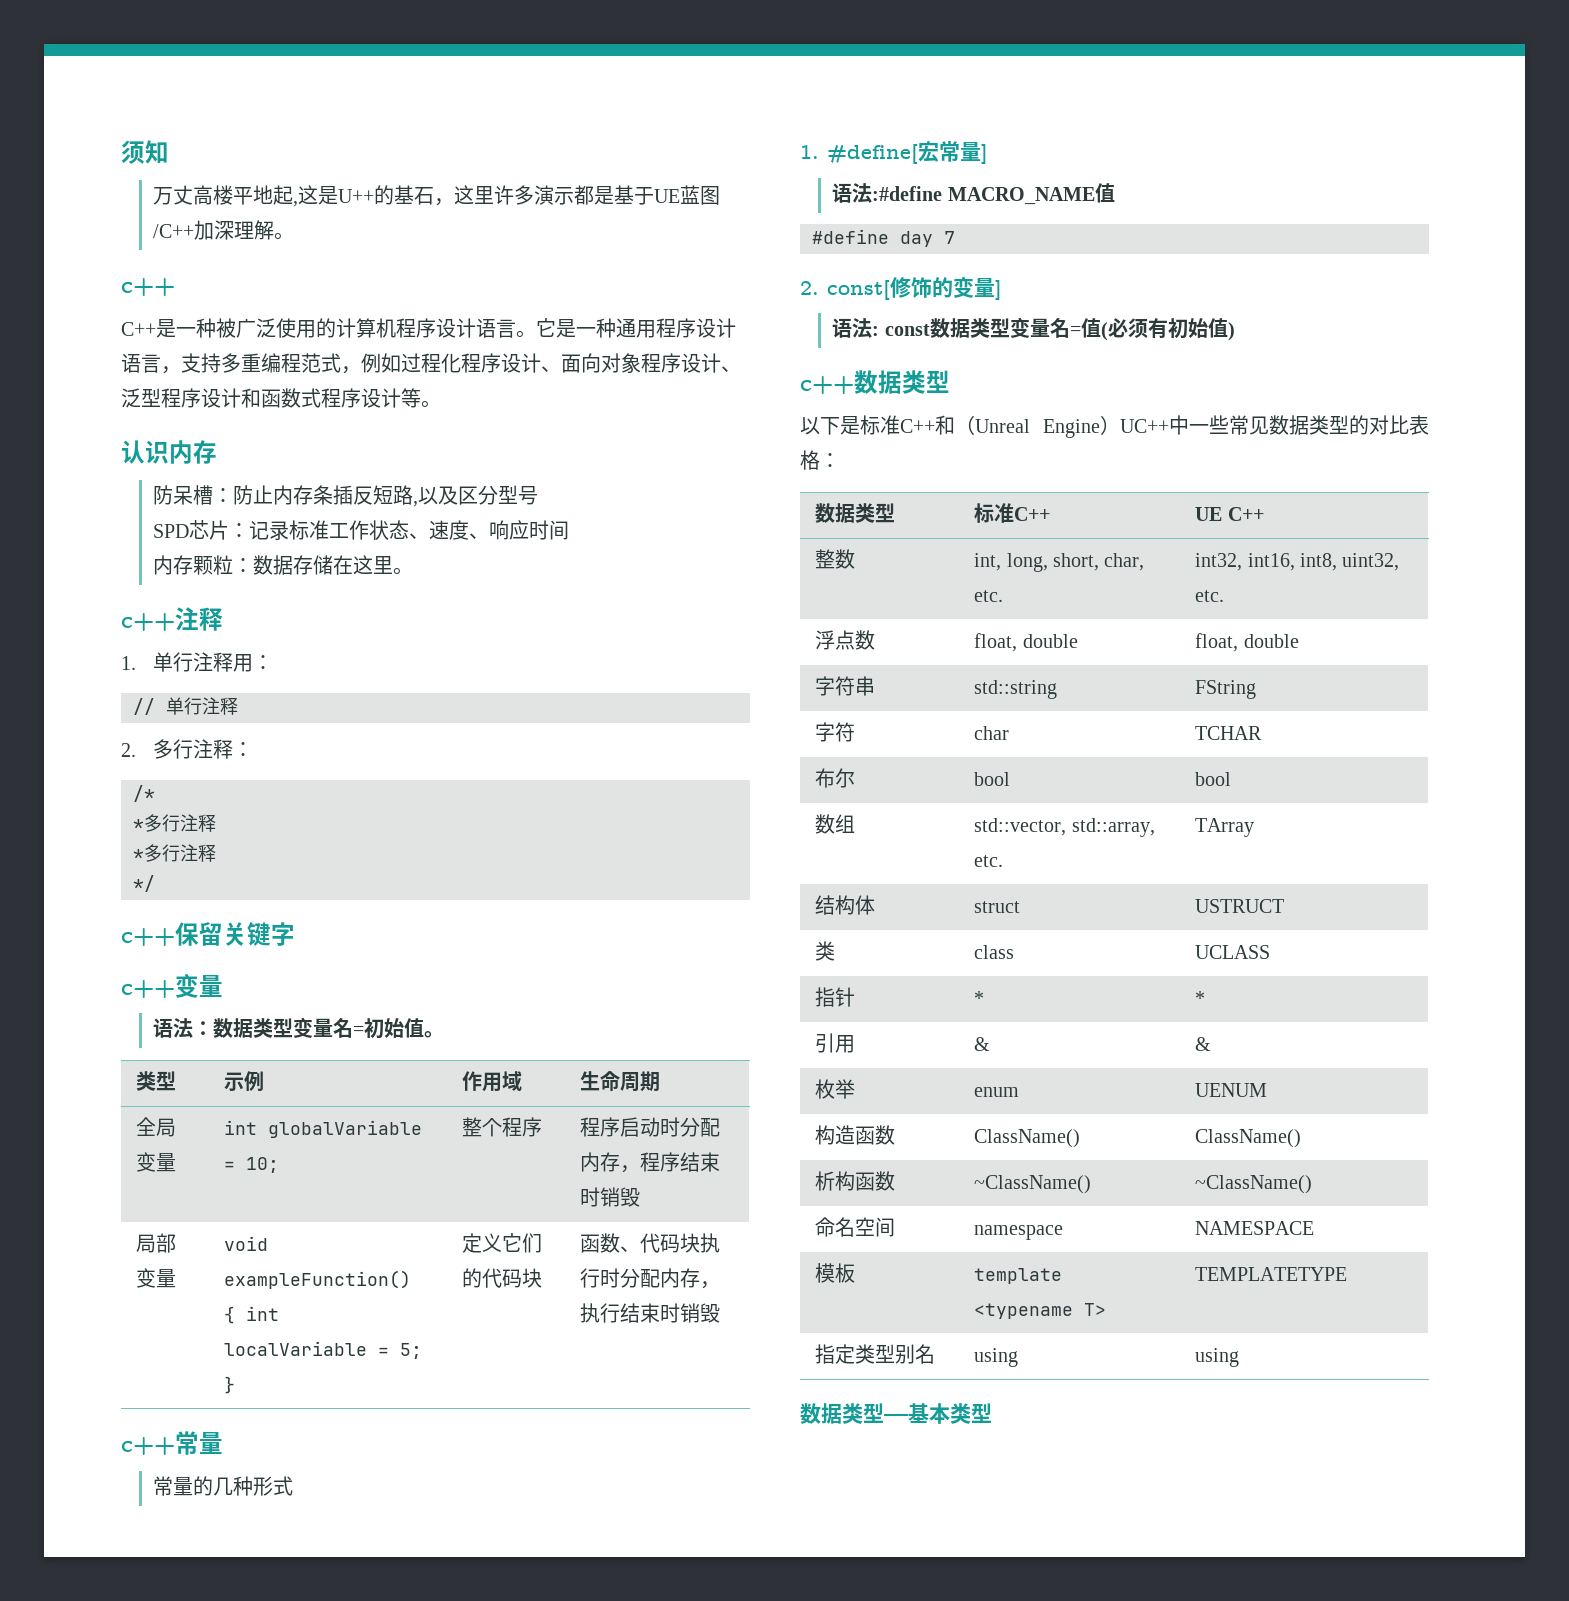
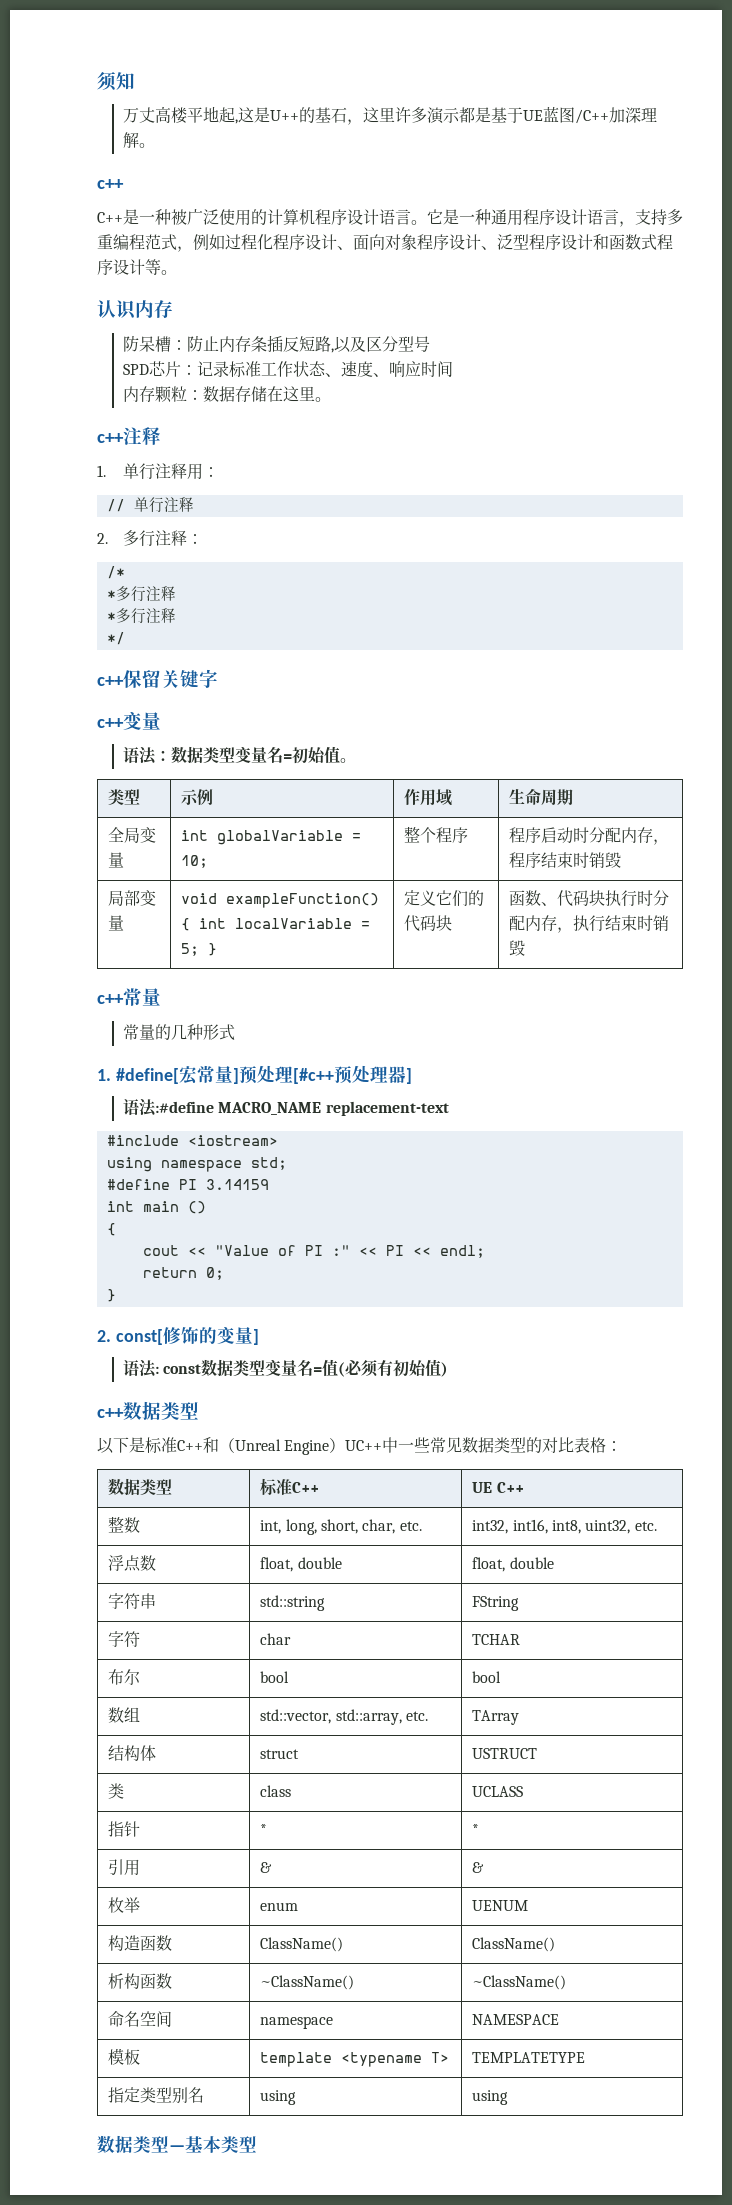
[832,183,1115,205] [812,229,955,247] // 语法:#define MACRO_NAME值 // #define day 7 -> [238,1065,412,1084] [122,1099,449,1117] [106,1135,278,1146] [106,1157,287,1172] [106,1179,269,1190] [106,1201,206,1214] [106,1223,116,1236] [142,1245,485,1258] [142,1267,224,1280] [106,1289,116,1302] 预处理[#c++预处理器] // 语法:#define MACRO_NAME replacement-text // #include <iostream> // using namespace std; // #define PI 3.14159 // int main () // { // cout << "Value of PI :" << PI << endl; // return 0; // }

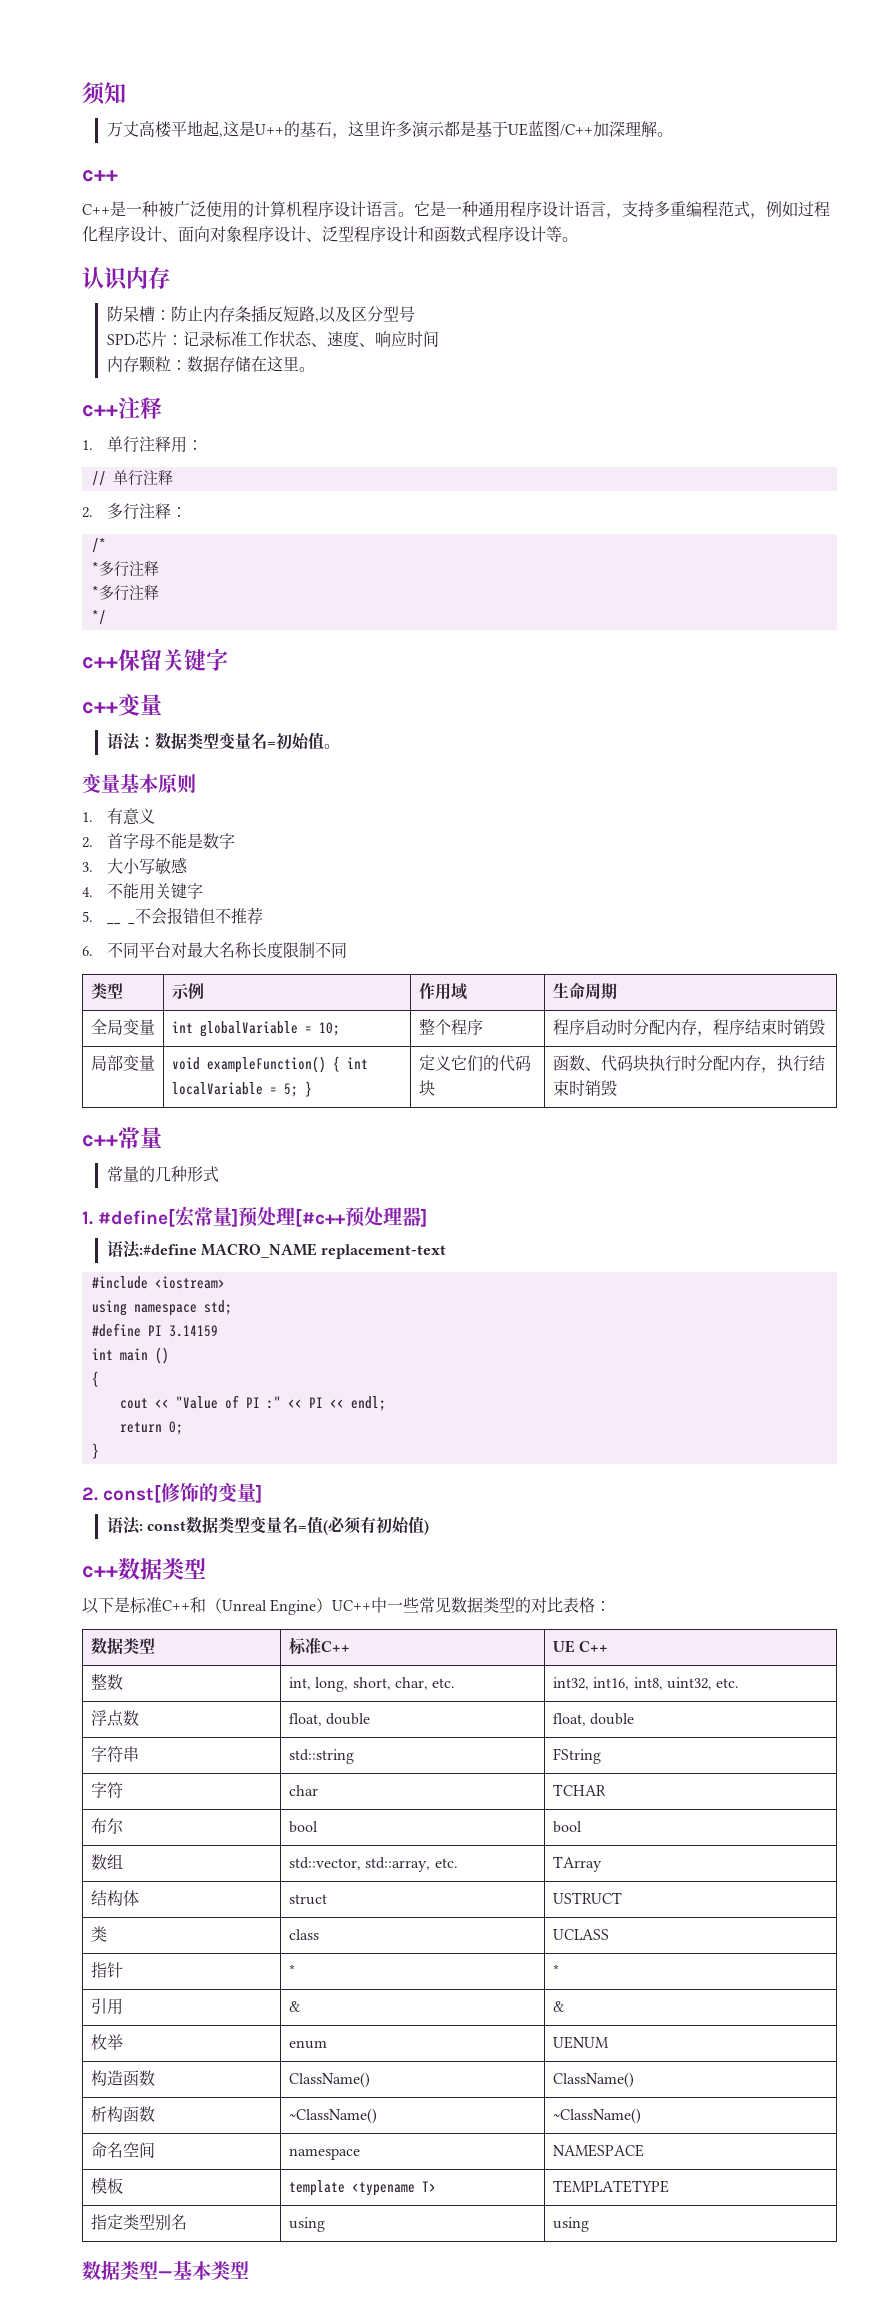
(356, 760) none -> [82,773,196,794] [82,808,155,825] [82,833,235,849] [82,857,188,874] [82,883,203,900] [82,911,93,922] [106,907,263,925] [82,942,347,958] // 变量基本原则 // 1.有意义 // 2.首字母不能是数字 // 3.大小写敏感 // 4.不能用关键字 // 5. __ _不会报错但不推荐 // 6.不同平台对最大名称长度限制不同

